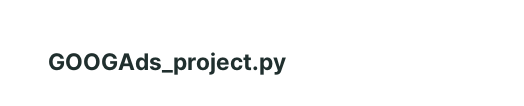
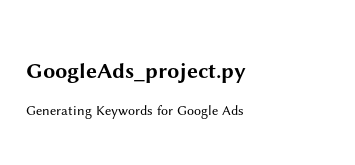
[48,52,286,75] GOOGAds_project.py -> [26,62,246,83] [26,105,244,119] GoogleAds_project.py // Generating Keywords for Google Ads

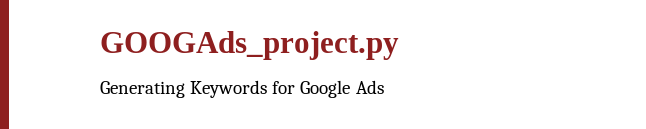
[26,62,246,83] GoogleAds_project.py -> [100,31,399,60] GOOGAds_project.py

